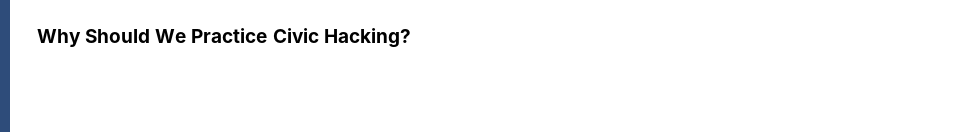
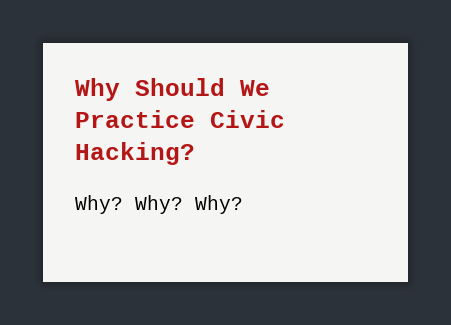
(411, 38) none -> [75,195,243,214] // Why? Why? Why?

